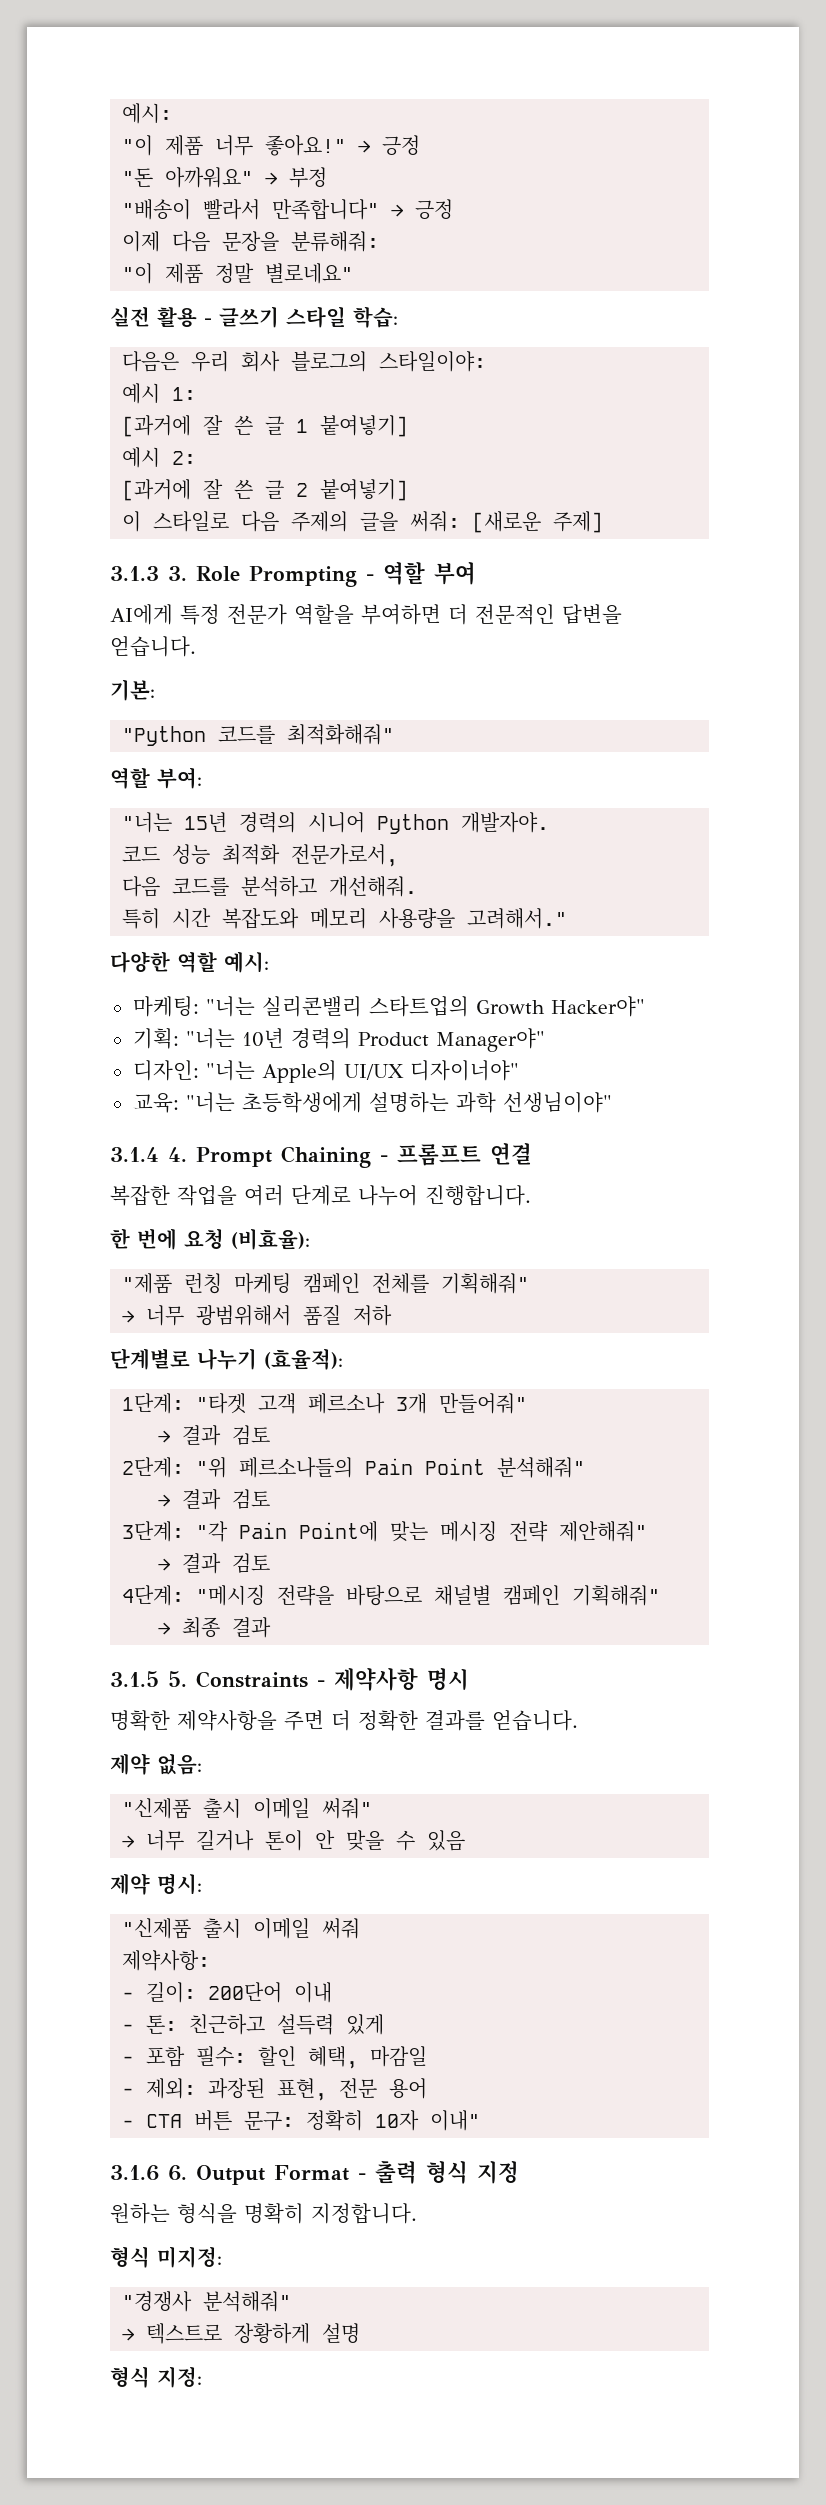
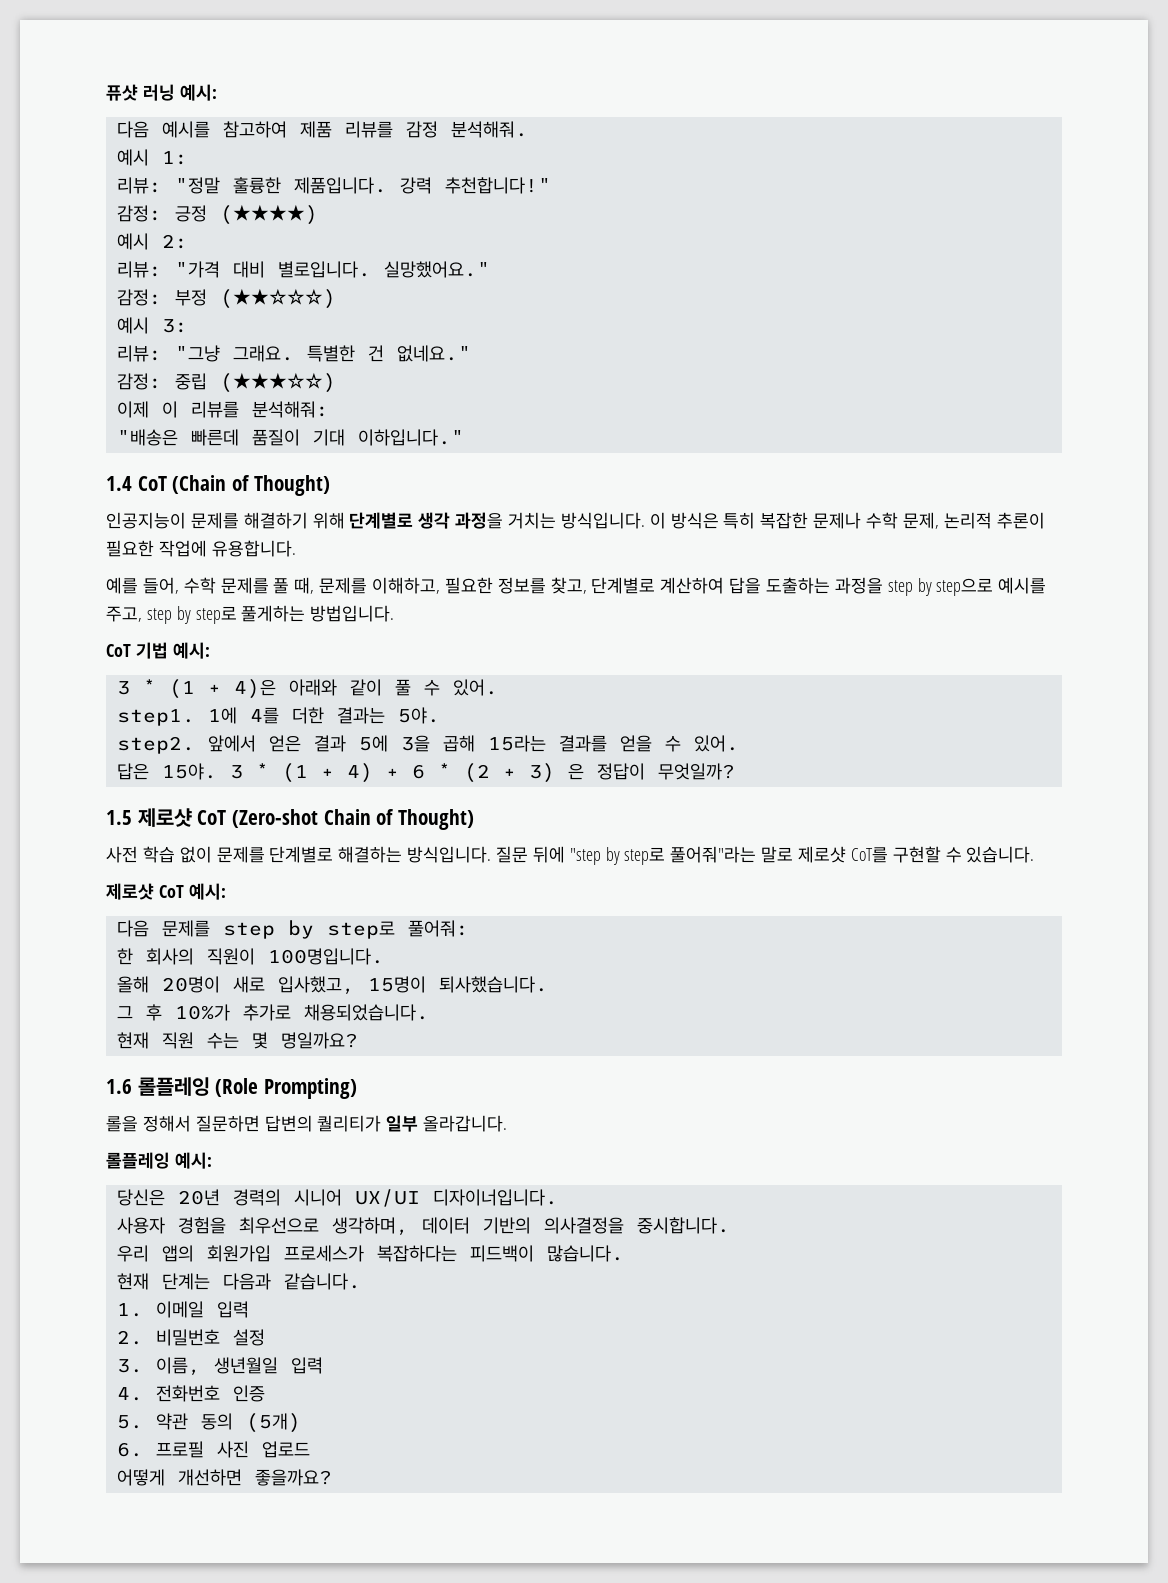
[122,103,173,124] [122,135,421,156] [122,167,328,188] [122,199,454,220] [122,231,380,252] [122,263,354,284] [110,306,398,328] [122,351,487,372] [122,383,197,404] [122,415,409,437] [122,447,197,468] [122,479,409,501] [122,511,604,533] [110,562,476,587] [110,604,622,625] [110,636,196,657] [110,679,155,701] [122,724,395,746] [110,767,202,789] [122,812,550,834] [122,844,399,867] [122,876,418,897] [122,908,568,929] [110,951,269,973] [132,996,645,1017] [132,1028,545,1052] [132,1060,519,1083] [132,1092,612,1113] [110,1143,532,1168] [110,1185,531,1206] [110,1228,310,1250] [122,1273,530,1294] [122,1305,393,1326] [110,1348,343,1370] [122,1393,528,1414] [158,1425,271,1446] [122,1457,586,1478] [158,1489,271,1510] [122,1521,648,1542] [158,1553,271,1574] [122,1585,661,1606] [158,1617,272,1638] [110,1668,469,1691] [110,1710,578,1731] [110,1753,202,1775] [122,1798,373,1819] [122,1830,466,1851] [110,1873,202,1895] [122,1918,361,1939] [122,1950,211,1971] [122,1982,333,2003] [122,2014,385,2035] [122,2046,428,2069] [122,2078,428,2101] [122,2110,481,2131] [110,2161,519,2185] [110,2203,417,2224] [110,2246,222,2268] [122,2291,292,2312] [122,2323,361,2344] [110,2366,202,2388] 예시: // "이 제품 너무 좋아요!" → 긍정 // "돈 아까워요" → 부정 // "배송이 빨라서 만족합니다" → 긍정 // 이제 다음 문장을 분류해줘: // "이 제품 정말 별로네요" // 실전 활용 - 글쓰기 스타일 학습: // 다음은 우리 회사 블로그의 스타일이야: // 예시 1: // [과거에 잘 쓴 글 1 붙여넣기] // 예시 2: // [과거에 잘 쓴 글 2 붙여넣기] // 이 스타일로 다음 주제의 글을 써줘: [새로운 주제] // 3.1.3 3. Role Prompting - 역할 부여 // AI에게 특정 전문가 역할을 부여하면 더 전문적인 답변을 얻습니다. // 기본: // "Python 코드를 최적화해줘" // 역할 부여: // "너는 15년 경력의 시니어 Python 개발자야. // 코드 성능 최적화 전문가로서, // 다음 코드를 분석하고 개선해줘. // 특히 시간 복잡도와 메모리 사용량을 고려해서." // 다양한 역할 예시: // 마케팅: "너는 실리콘밸리 스타트업의 Growth Hacker야" // 기획: "너는 10년 경력의 Product Manager야" // 디자인: "너는 Apple의 UI/UX 디자이너야" // 교육: "너는 초등학생에게 설명하는 과학 선생님이야" // 3.1.4 4. Prompt Chaining - 프롬프트 연결 // 복잡한 작업을 여러 단계로 나누어 진행합니다. // 한 번에 요청 (비효율): // "제품 런칭 마케팅 캠페인 전체를 기획해줘" // → 너무 광범위해서 품질 저하 // 단계별로 나누기 (효율적): // 1단계: "타겟 고객 페르소나 3개 만들어줘" // → 결과 검토 // 2단계: "위 페르소나들의 Pain Point 분석해줘" // → 결과 검토 // 3단계: "각 Pain Point에 맞는 메시징 전략 제안해줘" // → 결과 검토 // 4단계: "메시징 전략을 바탕으로 채널별 캠페인 기획해줘" // → 최종 결과 // 3.1.5 5. Constraints - 제약사항 명시 // 명확한 제약사항을 주면 더 정확한 결과를 얻습니다. // 제약 없음: // "신제품 출시 이메일 써줘" // → 너무 길거나 톤이 안 맞을 수 있음 // 제약 명시: // "신제품 출시 이메일 써줘 // 제약사항: // - 길이: 200단어 이내 // - 톤: 친근하고 설득력 있게 // - 포함 필수: 할인 혜택, 마감일 // - 제외: 과장된 표현, 전문 용어 // - CTA 버튼 문구: 정확히 10자 이내" // 3.1.6 6. Output Format - 출력 형식 지정 // 원하는 형식을 명확히 지정합니다. // 형식 미지정: // "경쟁사 분석해줘" // → 텍스트로 장황하게 설명 // 형식 지정: -> [106,84,217,101] [116,121,528,138] [116,149,188,166] [116,177,551,194] [116,204,318,225] [116,233,188,250] [116,261,490,278] [116,288,336,309] [116,317,188,334] [116,345,471,362] [116,372,336,393] [116,401,329,418] [116,429,464,446] [106,475,330,496] [106,512,1045,529] [106,540,296,557] [106,577,1047,596] [106,605,395,624] [106,642,210,659] [116,679,498,699] [116,707,440,726] [116,735,739,754] [116,763,735,783] [106,808,475,830] [106,846,1035,865] [106,883,226,900] [116,920,469,939] [116,948,384,965] [116,976,548,995] [116,1004,429,1021] [116,1032,358,1049] [106,1077,358,1099] [106,1115,508,1132] [106,1152,212,1169] [116,1189,558,1207] [116,1217,730,1236] [116,1245,624,1262] [116,1273,361,1290] [116,1301,249,1318] [116,1329,265,1346] [116,1357,323,1376] [116,1385,265,1402] [116,1413,301,1433] [116,1441,310,1458] [116,1469,332,1486] 퓨샷 러닝 예시: // 다음 예시를 참고하여 제품 리뷰를 감정 분석해줘. // 예시 1: // 리뷰: "정말 훌륭한 제품입니다. 강력 추천합니다!" // 감정: 긍정 (★★★★) // 예시 2: // 리뷰: "가격 대비 별로입니다. 실망했어요." // 감정: 부정 (★★☆☆☆) // 예시 3: // 리뷰: "그냥 그래요. 특별한 건 없네요." // 감정: 중립 (★★★☆☆) // 이제 이 리뷰를 분석해줘: // "배송은 빠른데 품질이 기대 이하입니다." // 1.4 CoT (Chain of Thought) // 인공지능이 문제를 해결하기 위해 단계별로 생각 과정을 거치는 방식입니다. 이 방식은 특히 복잡한 문제나 수학 문제, 논리적 추론이 필요한 작업에 유용합니다. // 예를 들어, 수학 문제를 풀 때, 문제를 이해하고, 필요한 정보를 찾고, 단계별로 계산하여 답을 도출하는 과정을 step by step으로 예시를 주고, step by step로 풀게하는 방법입니다. // CoT 기법 예시: // 3 * (1 + 4)은 아래와 같이 풀 수 있어. // step1. 1에 4를 더한 결과는 5야. // step2. 앞에서 얻은 결과 5에 3을 곱해 15라는 결과를 얻을 수 있어. // 답은 15야. 3 * (1 + 4) + 6 * (2 + 3) 은 정답이 무엇일까? // 1.5 제로샷 CoT (Zero-shot Chain of Thought) // 사전 학습 없이 문제를 단계별로 해결하는 방식입니다. 질문 뒤에 "step by step로 풀어줘"라는 말로 제로샷 CoT를 구현할 수 있습니다. // 제로샷 CoT 예시: // 다음 문제를 step by step로 풀어줘: // 한 회사의 직원이 100명입니다. // 올해 20명이 새로 입사했고, 15명이 퇴사했습니다. // 그 후 10%가 추가로 채용되었습니다. // 현재 직원 수는 몇 명일까요? // 1.6 롤플레잉 (Role Prompting) // 롤을 정해서 질문하면 답변의 퀄리티가 일부 올라갑니다. // 롤플레잉 예시: // 당신은 20년 경력의 시니어 UX/UI 디자이너입니다. // 사용자 경험을 최우선으로 생각하며, 데이터 기반의 의사결정을 중시합니다. // 우리 앱의 회원가입 프로세스가 복잡하다는 피드백이 많습니다. // 현재 단계는 다음과 같습니다. // 1. 이메일 입력 // 2. 비밀번호 설정 // 3. 이름, 생년월일 입력 // 4. 전화번호 인증 // 5. 약관 동의 (5개) // 6. 프로필 사진 업로드 // 어떻게 개선하면 좋을까요?

